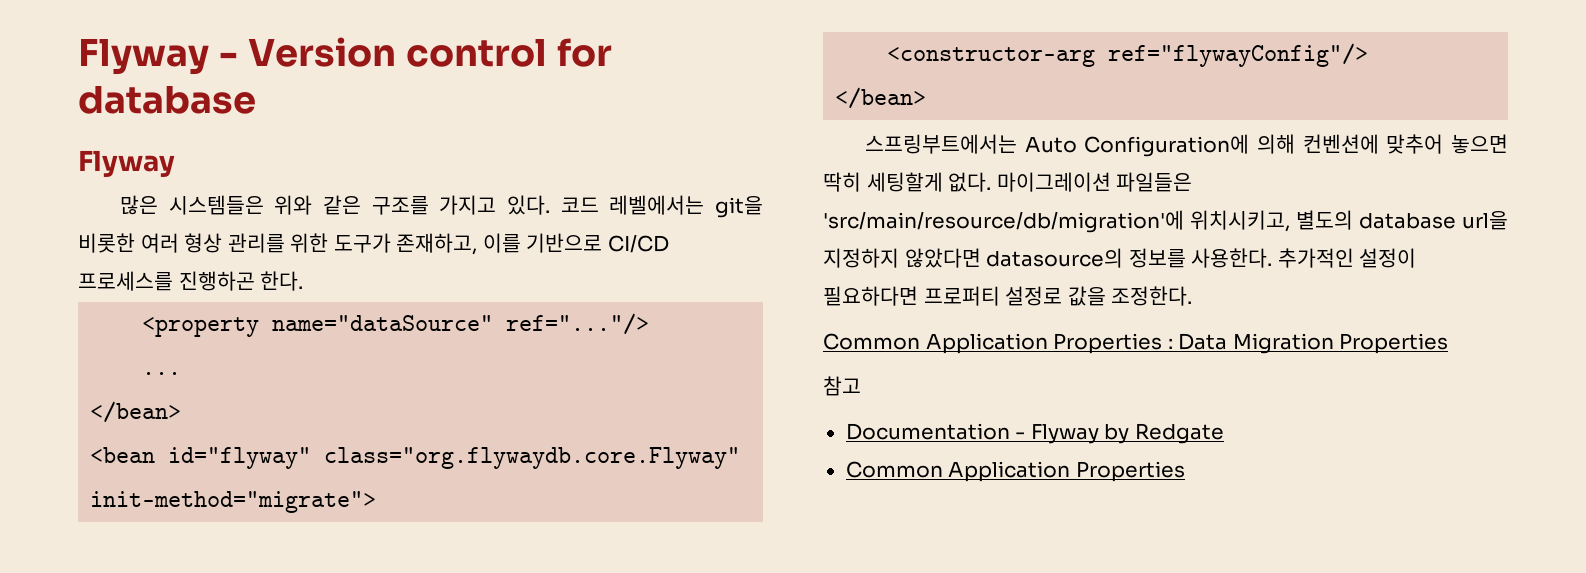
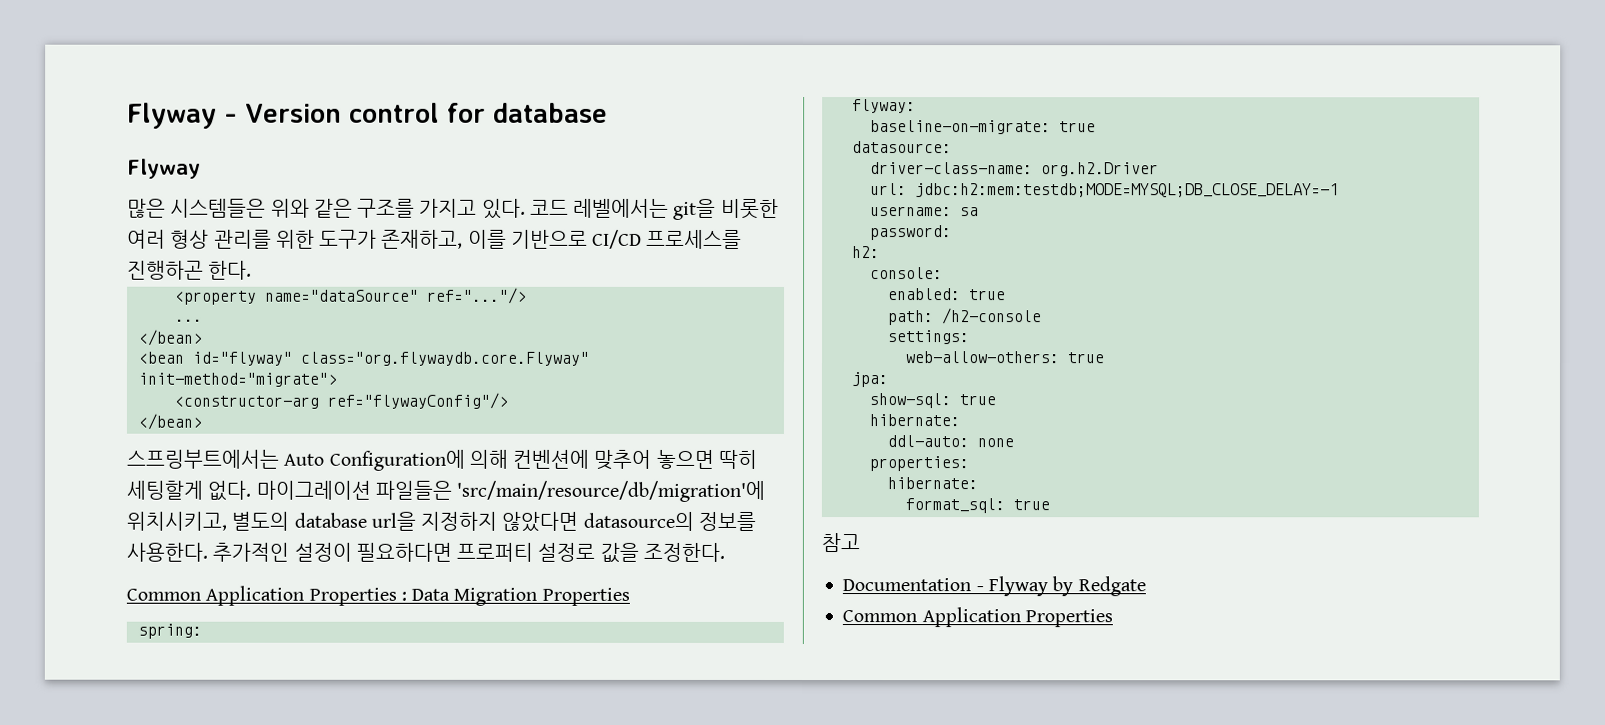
(1449, 343) none -> [137,623,202,639] [851,99,916,114] [869,120,1096,135] [851,141,952,154] [869,162,1159,177] [869,183,1339,198] [869,206,979,217] [869,225,952,241] [851,246,880,259] [869,267,943,280] [887,288,1006,301] [887,308,1042,326] [887,330,970,345] [904,351,1105,364] [850,372,888,388] [868,393,996,409] [868,414,960,427] [886,435,1014,448] [868,456,969,472] [886,477,978,490] [904,498,1050,514] // spring: // flyway: // baseline-on-migrate: true // datasource: // driver-class-name: org.h2.Driver // url: jdbc:h2:mem:testdb;MODE=MYSQL;DB_CLOSE_DELAY=-1 // username: sa // password: // h2: // console: // enabled: true // path: /h2-console // settings: // web-allow-others: true // jpa: // show-sql: true // hibernate: // ddl-auto: none // properties: // hibernate: // format_sql: true

